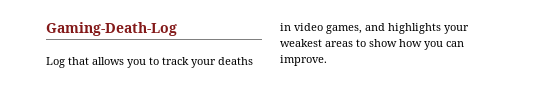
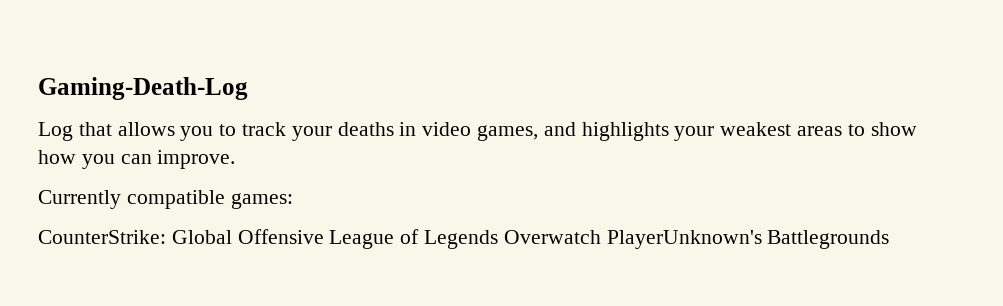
(327, 60) none -> [38,190,293,209] [38,229,890,249] // Currently compatible games: // CounterStrike: Global Offensive League of Legends Overwatch PlayerUnknown's Battlegrounds

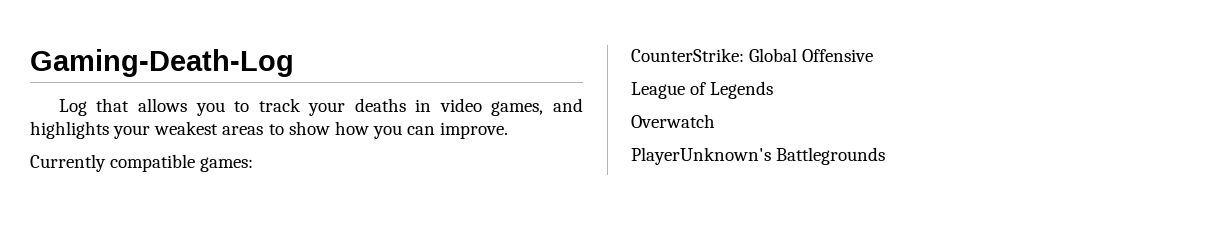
(324, 236) none -> (874, 55) //
(499, 239) none -> (774, 90) //
(601, 237) none -> (715, 121) //

